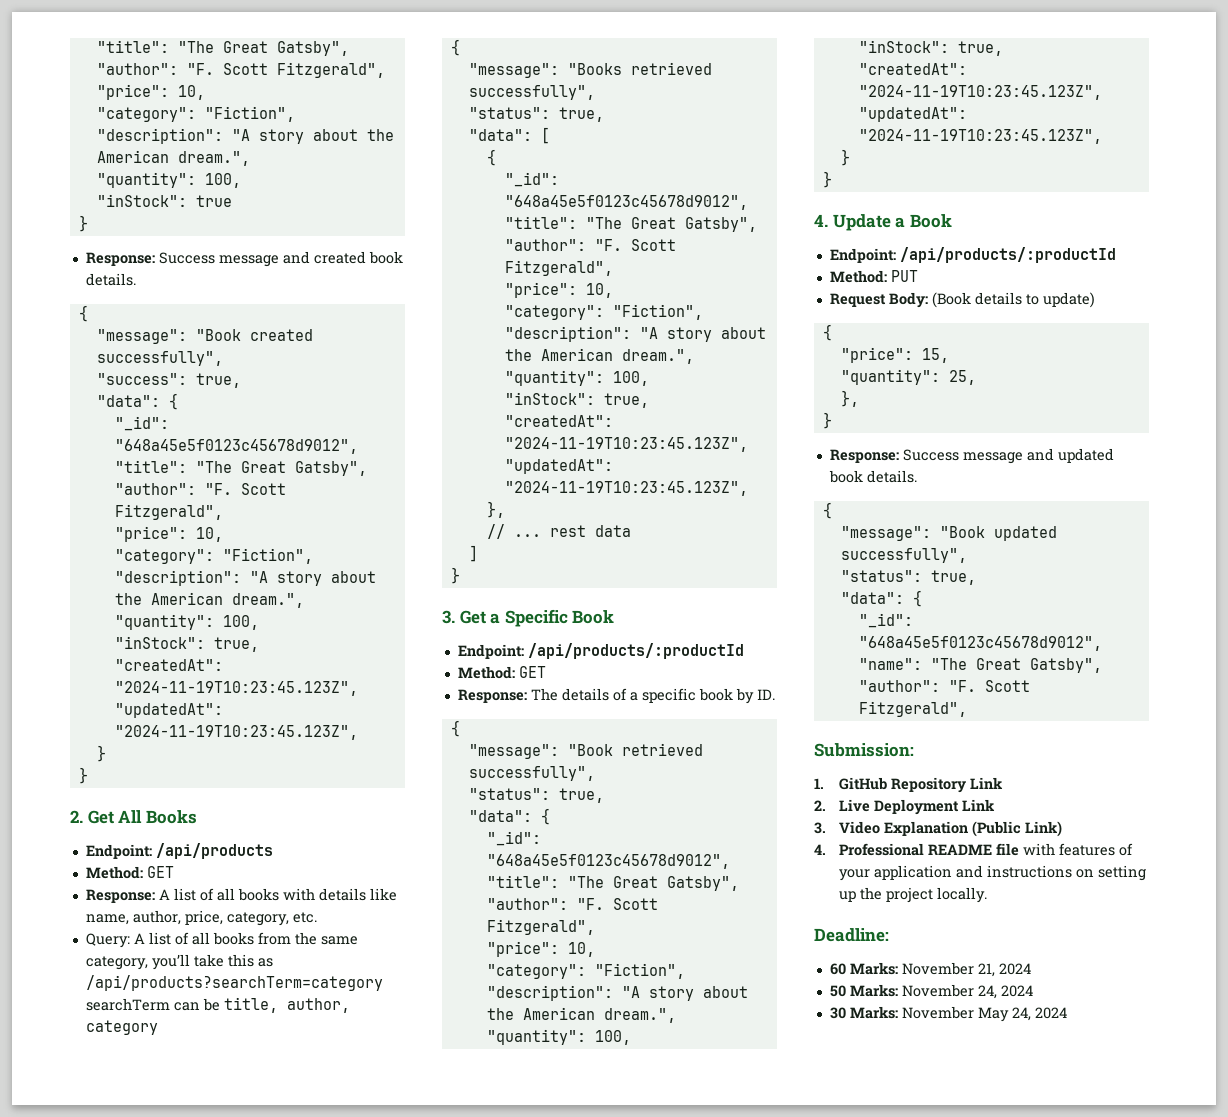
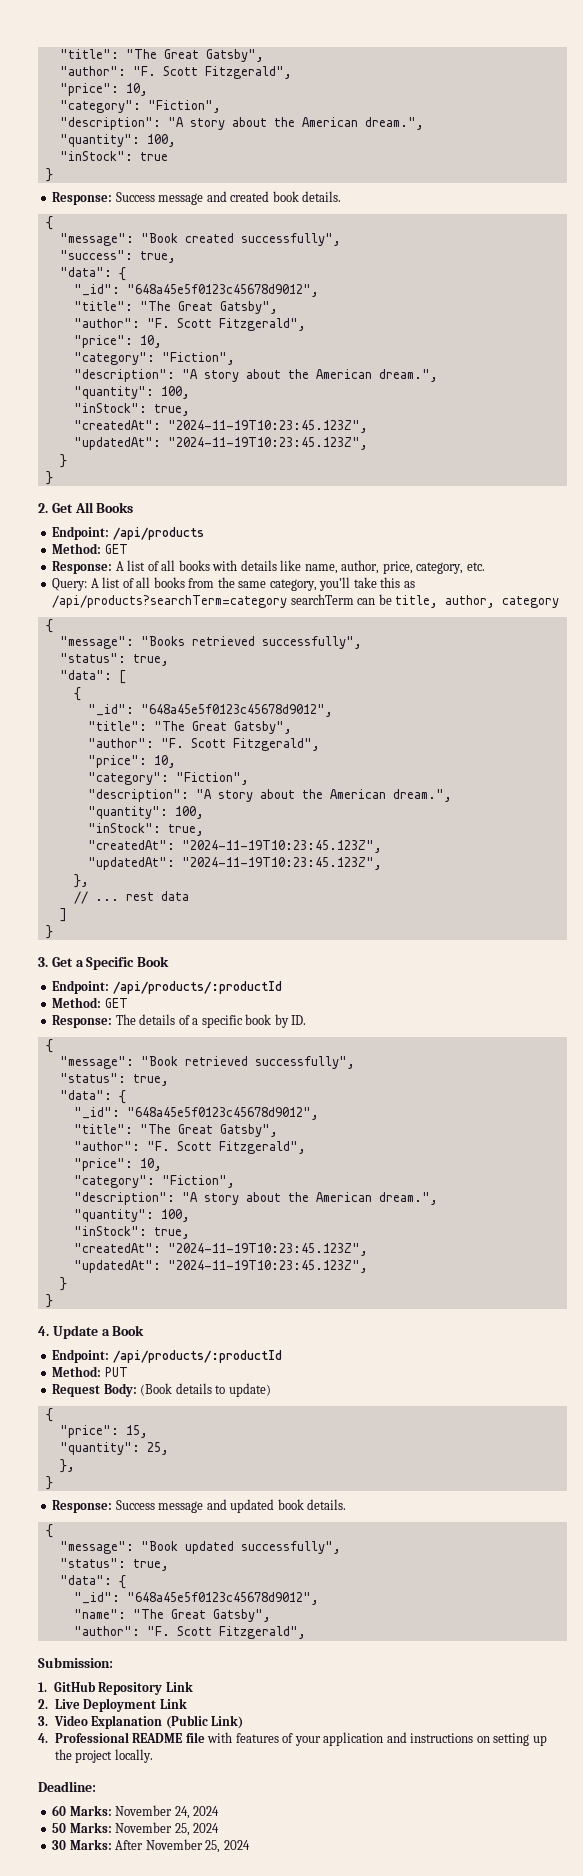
[977,963,995,977] 21, -> [174,1806,190,1819] 24,
[977,985,997,999] 24, -> [174,1823,190,1836] 25,
[901,1006,1031,1022] November May 24, -> [115,1839,221,1853] After November 25,

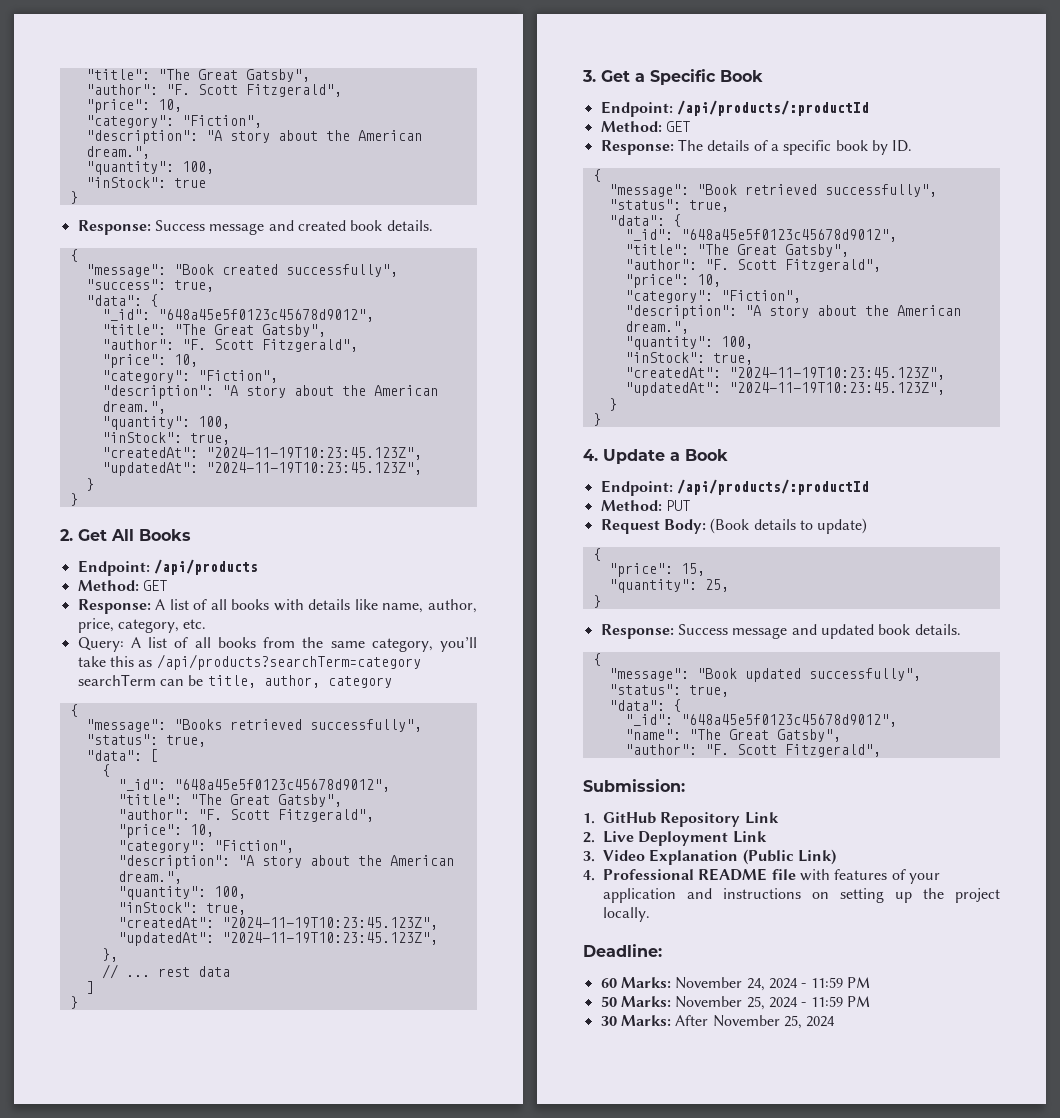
[59,1459,75,1473] // }, -> (729, 585) none
(220, 1811) none -> [801,977,870,988] - 11:59 PM
(220, 1828) none -> [801,996,870,1007] - 11:59 PM

